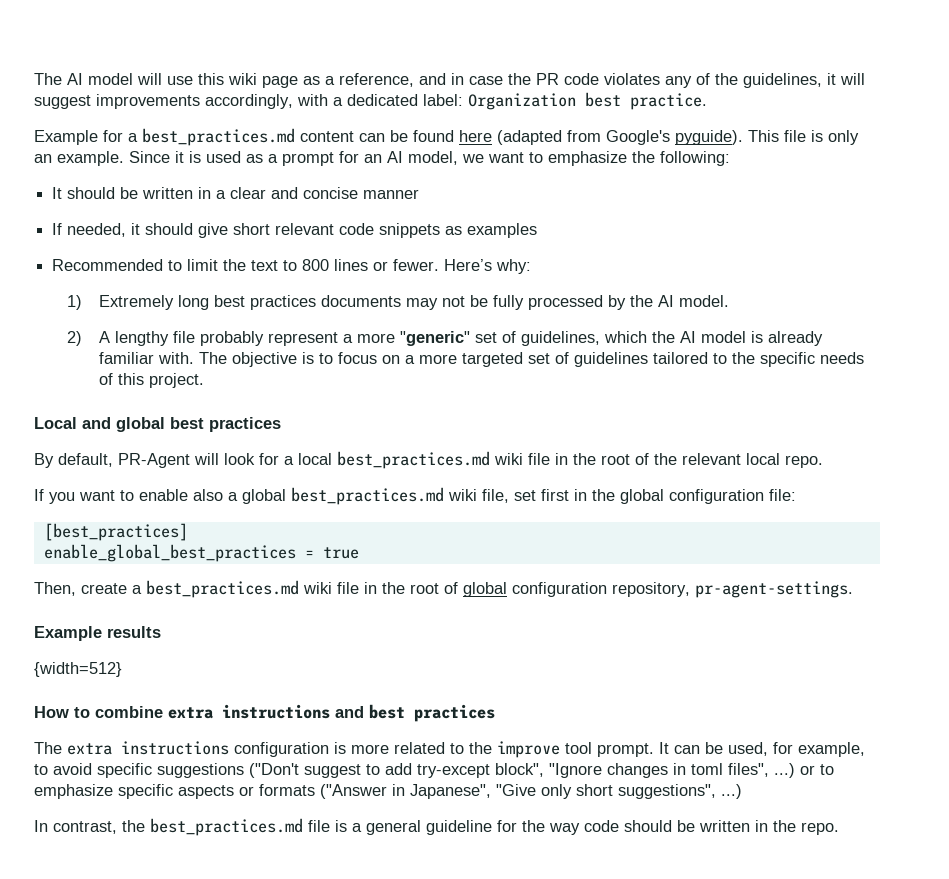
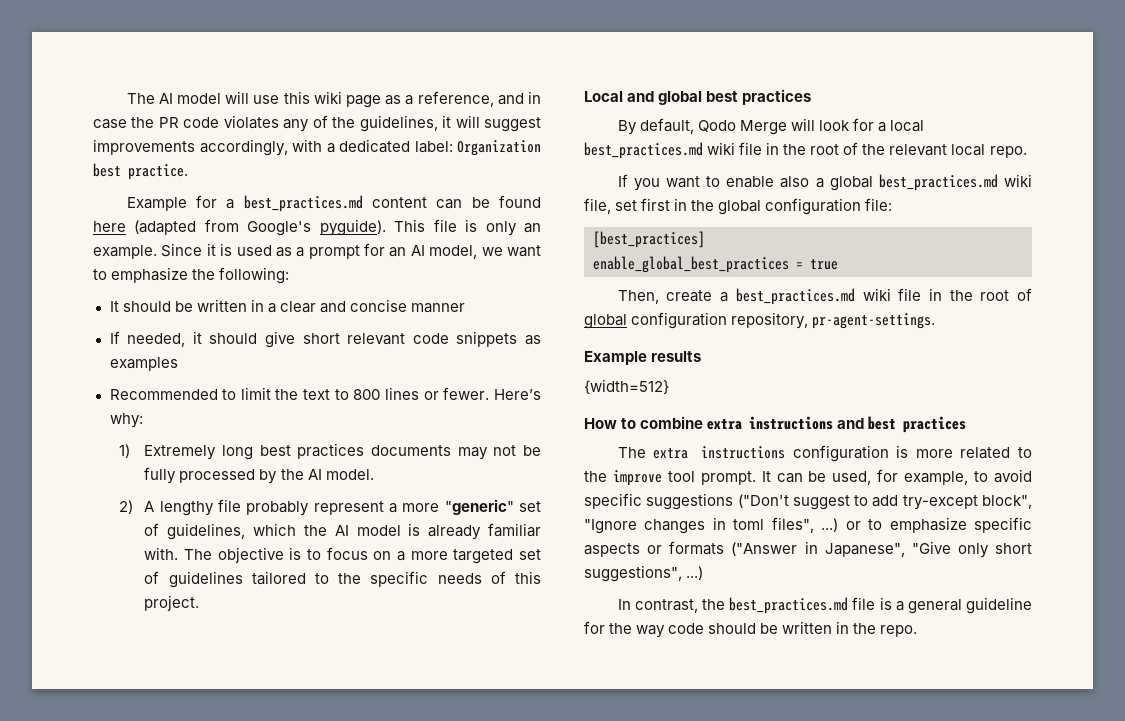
[118,453,190,468] PR-Agent -> [697,120,787,135] Qodo Merge

